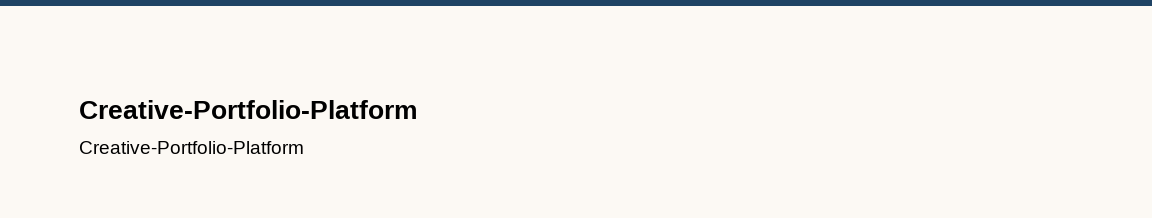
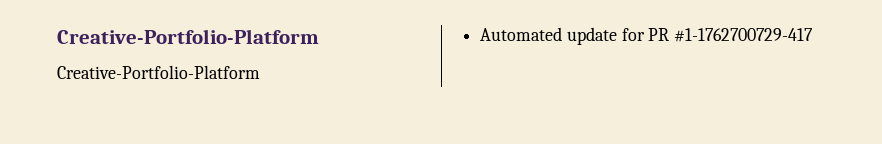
(304, 147) none -> [480,27,814,45] // Automated update for PR #1-1762700729-417

